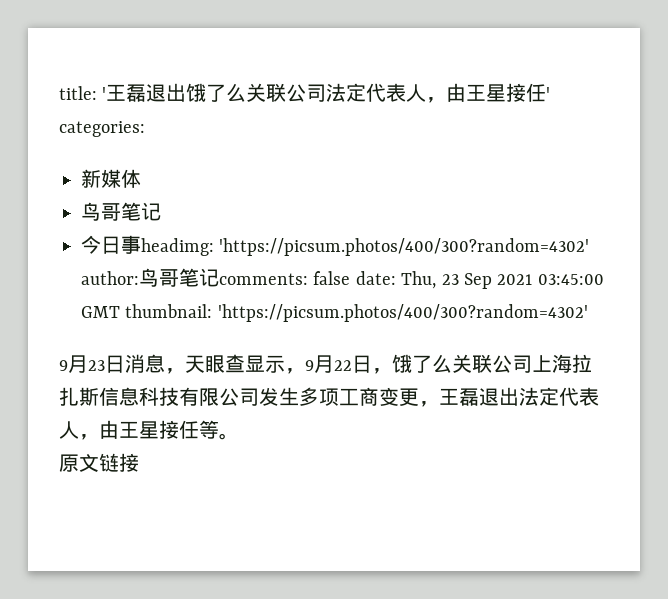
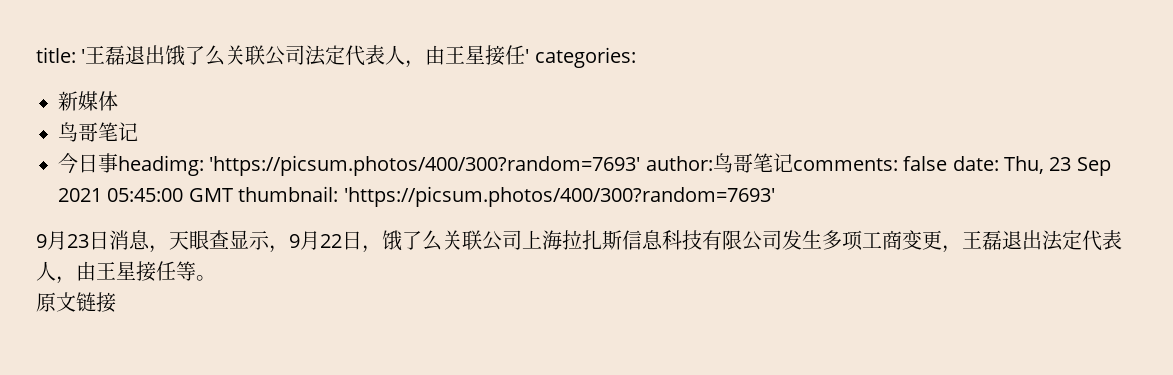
[219,238,590,256] 'https://picsum.photos/400/300?random=4302' -> [209,155,641,176] 'https://picsum.photos/400/300?random=7693'
[537,274,604,285] 03:45:00 -> [107,188,184,202] 05:45:00
[217,304,588,322] 'https://picsum.photos/400/300?random=4302' -> [343,186,775,207] 'https://picsum.photos/400/300?random=7693'

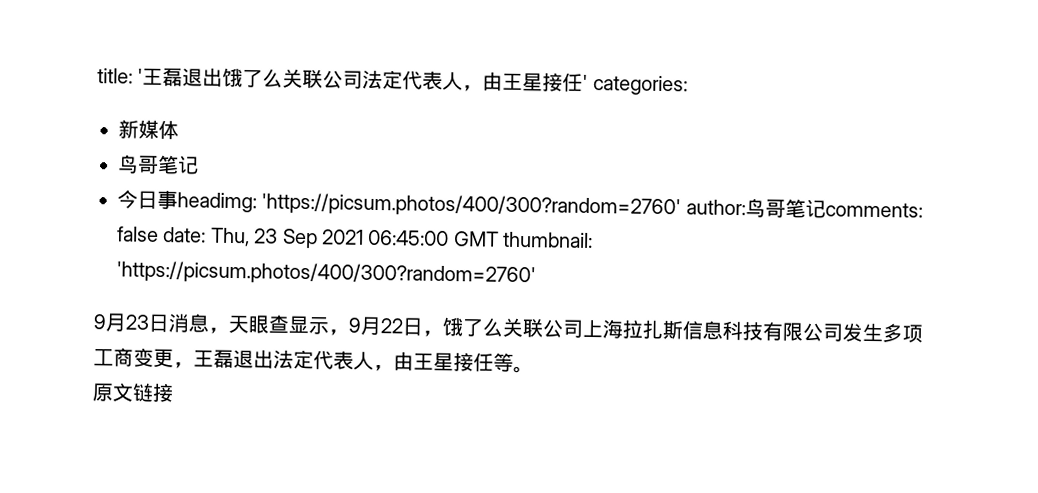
[209,155,641,176] 'https://picsum.photos/400/300?random=7693' -> [261,192,682,219] 'https://picsum.photos/400/300?random=2760'
[107,188,184,202] 05:45:00 -> [368,229,450,247] 06:45:00
[343,186,775,207] 'https://picsum.photos/400/300?random=7693' -> [116,260,536,287] 'https://picsum.photos/400/300?random=2760'

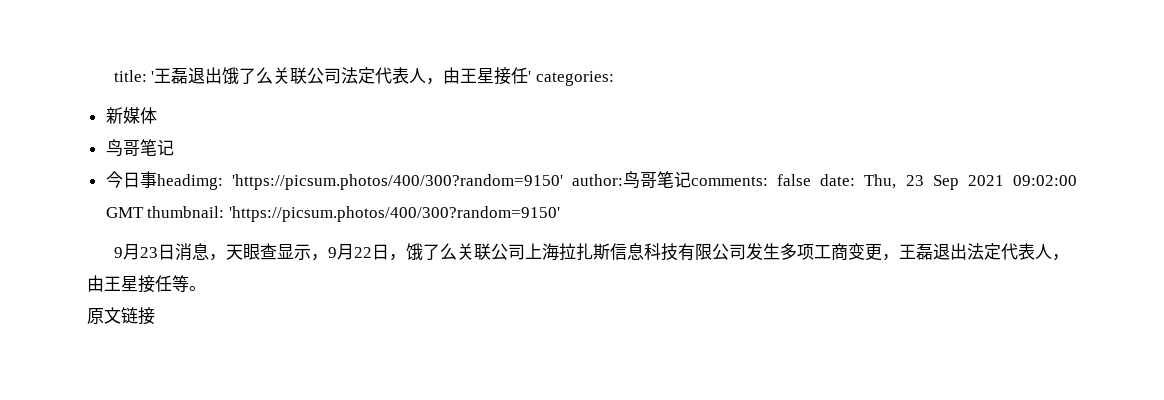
[261,192,682,219] 'https://picsum.photos/400/300?random=2760' -> [231,174,563,190] 'https://picsum.photos/400/300?random=9150'
[368,229,450,247] 06:45:00 -> [1012,175,1077,186] 09:02:00
[116,260,536,287] 'https://picsum.photos/400/300?random=2760' -> [228,206,560,222] 'https://picsum.photos/400/300?random=9150'

